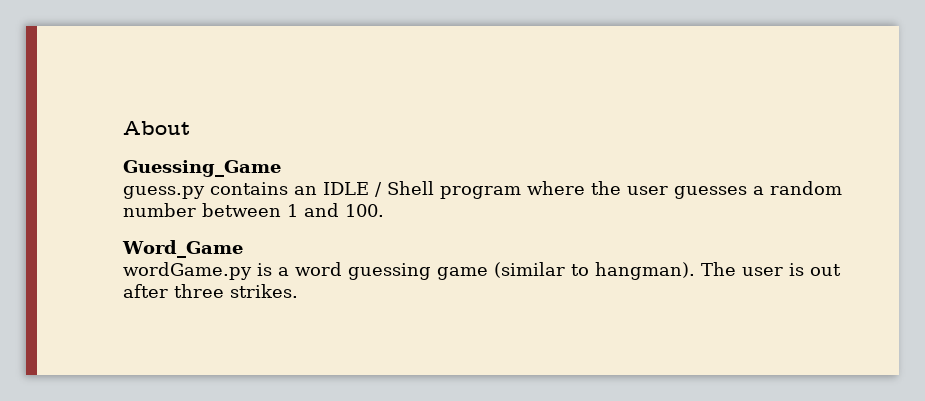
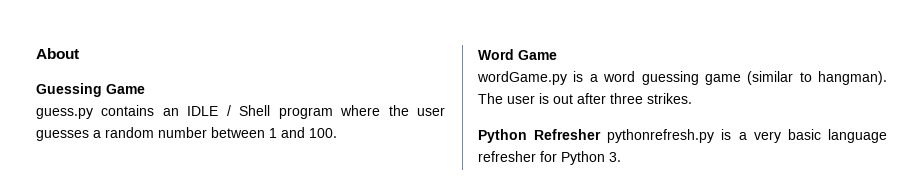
[123,160,281,177] Guessing_Game -> [36,83,145,97] Guessing Game
[122,240,243,258] Word_Game -> [478,49,557,60] Word Game
(298, 291) none -> [478,129,887,143] [478,151,621,165] // Python Refresher pythonrefresh.py is a very basic language refresher for Python 3.

